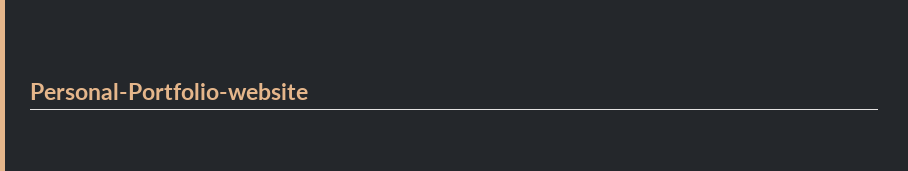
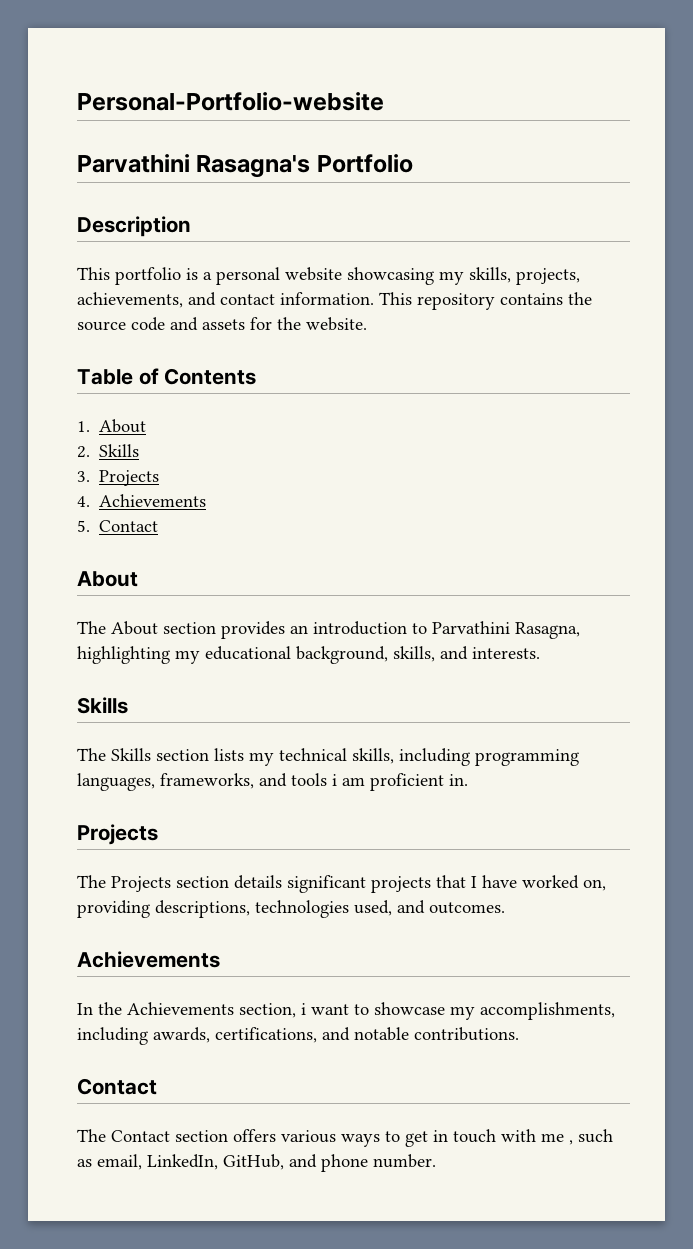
(308, 91) none -> [77,154,413,178] [77,216,191,237] [77,267,580,285] [77,292,592,310] [77,317,367,331] [77,368,257,385] [77,419,147,433] [77,444,140,458] [77,470,160,486] [77,494,207,507] [77,520,159,532] [77,571,138,587] [77,621,580,639] [77,646,540,664] [77,697,128,714] [77,748,579,766] [77,773,468,791] [77,824,158,845] [77,875,606,893] [77,900,505,918] [77,951,220,968] [77,1002,615,1020] [77,1027,519,1045] [77,1078,157,1095] [77,1129,613,1147] [77,1154,436,1172] // Parvathini Rasagna's Portfolio // Description // This portfolio is a personal website showcasing my skills, projects, achievements, and contact information. This repository contains the source code and assets for the website. // Table of Contents // 1. About // 2. Skills // 3. Projects // 4. Achievements // 5. Contact // About // The About section provides an introduction to Parvathini Rasagna, highlighting my educational background, skills, and interests. // Skills // The Skills section lists my technical skills, including programming languages, frameworks, and tools i am proficient in. // Projects // The Projects section details significant projects that I have worked on, providing descriptions, technologies used, and outcomes. // Achievements // In the Achievements section, i want to showcase my accomplishments, including awards, certifications, and notable contributions. // Contact // The Contact section offers various ways to get in touch with me , such as email, LinkedIn, GitHub, and phone number.

